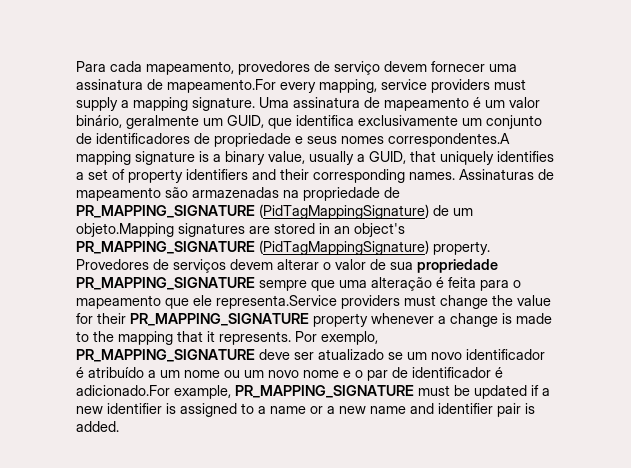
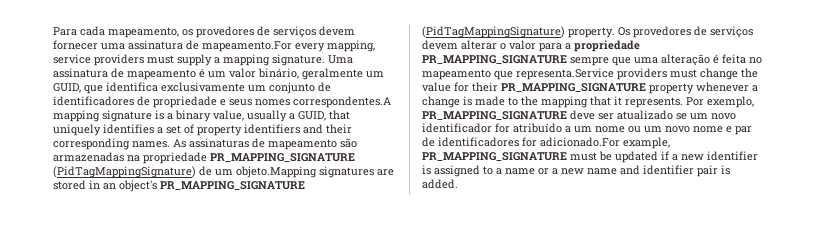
[238,61,380,75] provedores de serviço -> [182,26,316,38] os provedores de serviços
[459,169,534,180] Assinaturas -> [173,138,249,148] As assinaturas
[384,187,400,198] de -> (207, 158) none
[76,259,149,270] Provedores -> [618,26,691,38] Os provedores
[370,259,413,270] de sua -> [539,43,571,52] para a
[480,280,521,291] para o -> [749,57,762,64] no
[193,295,212,306] ele -> (513, 75) none
[76,367,84,378] é -> [495,123,510,133] for
[355,370,363,378] o -> (732, 129) none
[412,367,503,378] identificador é -> [438,137,537,147] identificadores for

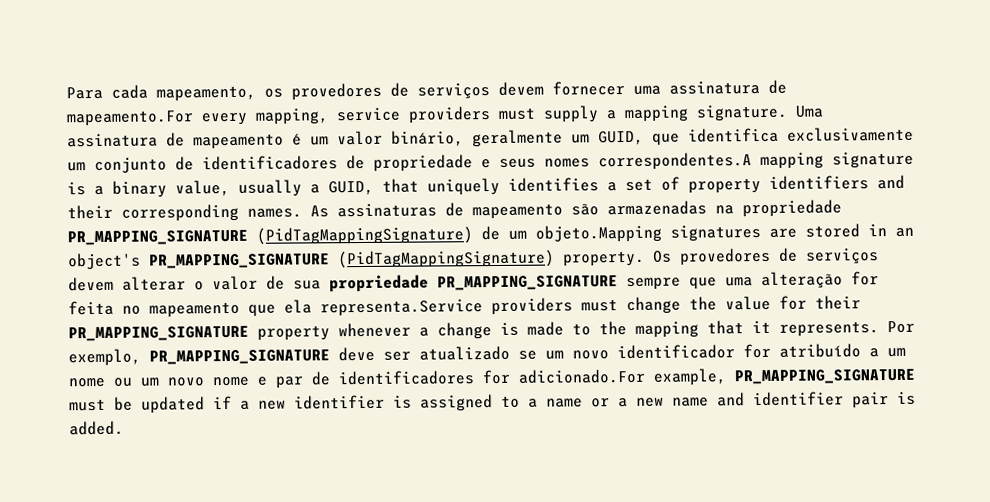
[539,43,571,52] para a -> [266,275,321,290] de sua
[713,54,719,64] é -> [851,271,879,286] for
(513, 75) none -> [284,299,312,314] ela

